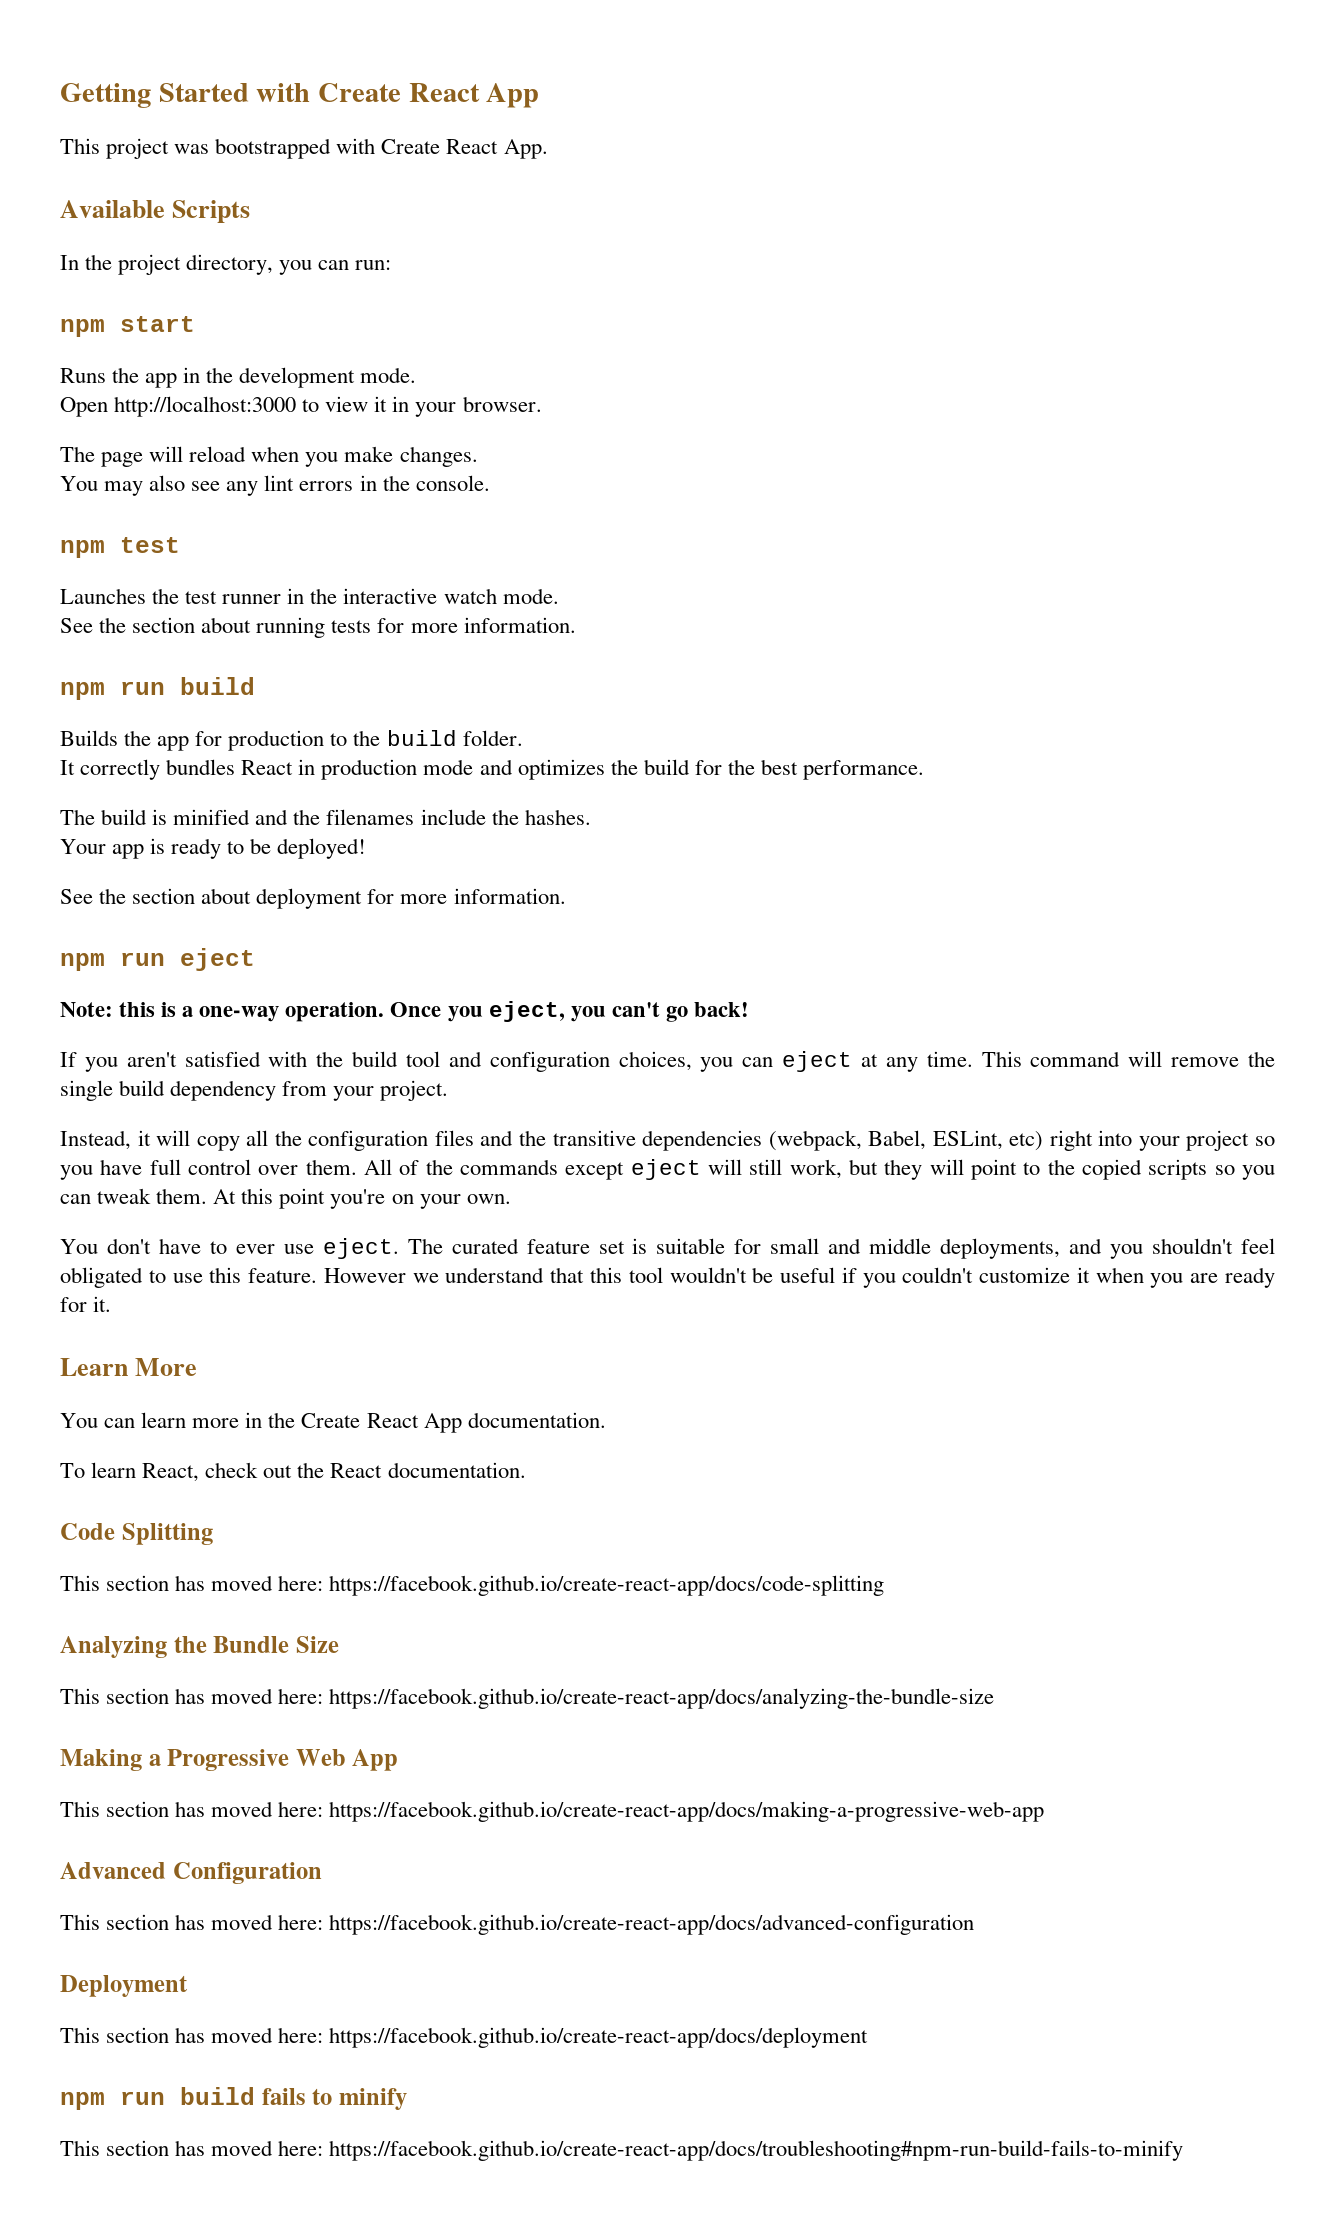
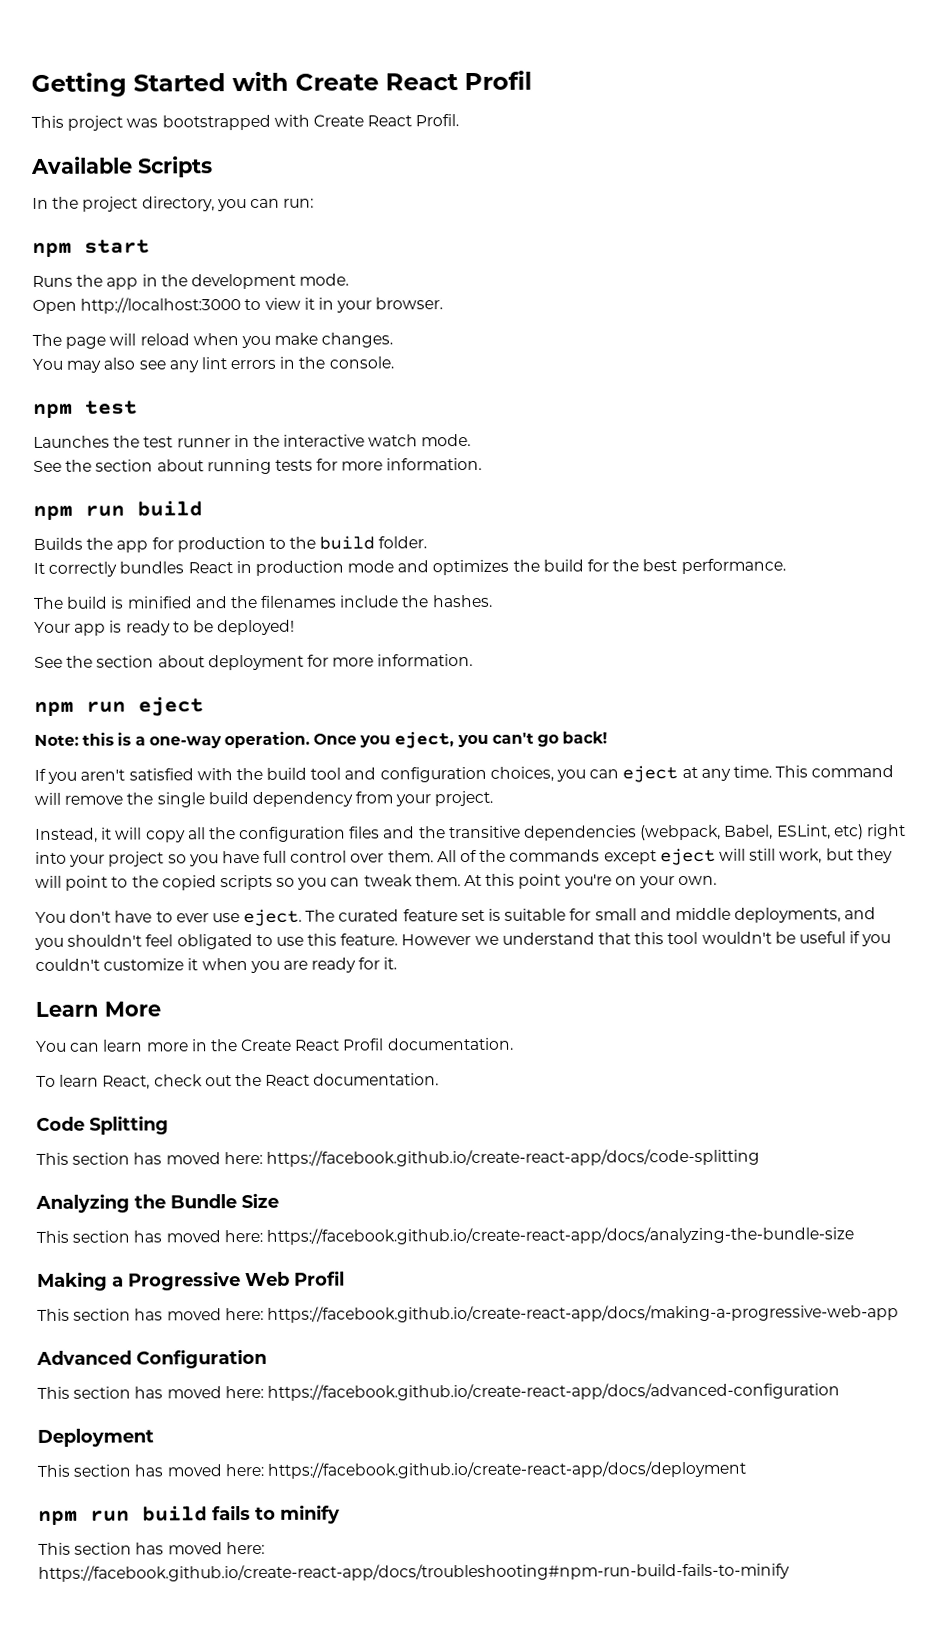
[486,83,540,108] App -> [464,70,532,91] Profil
[503,139,548,159] App. -> [415,114,460,127] Profil.
[423,1413,462,1433] App -> [342,1038,385,1051] Profil
[352,1749,399,1771] App -> [294,1270,345,1286] Profil

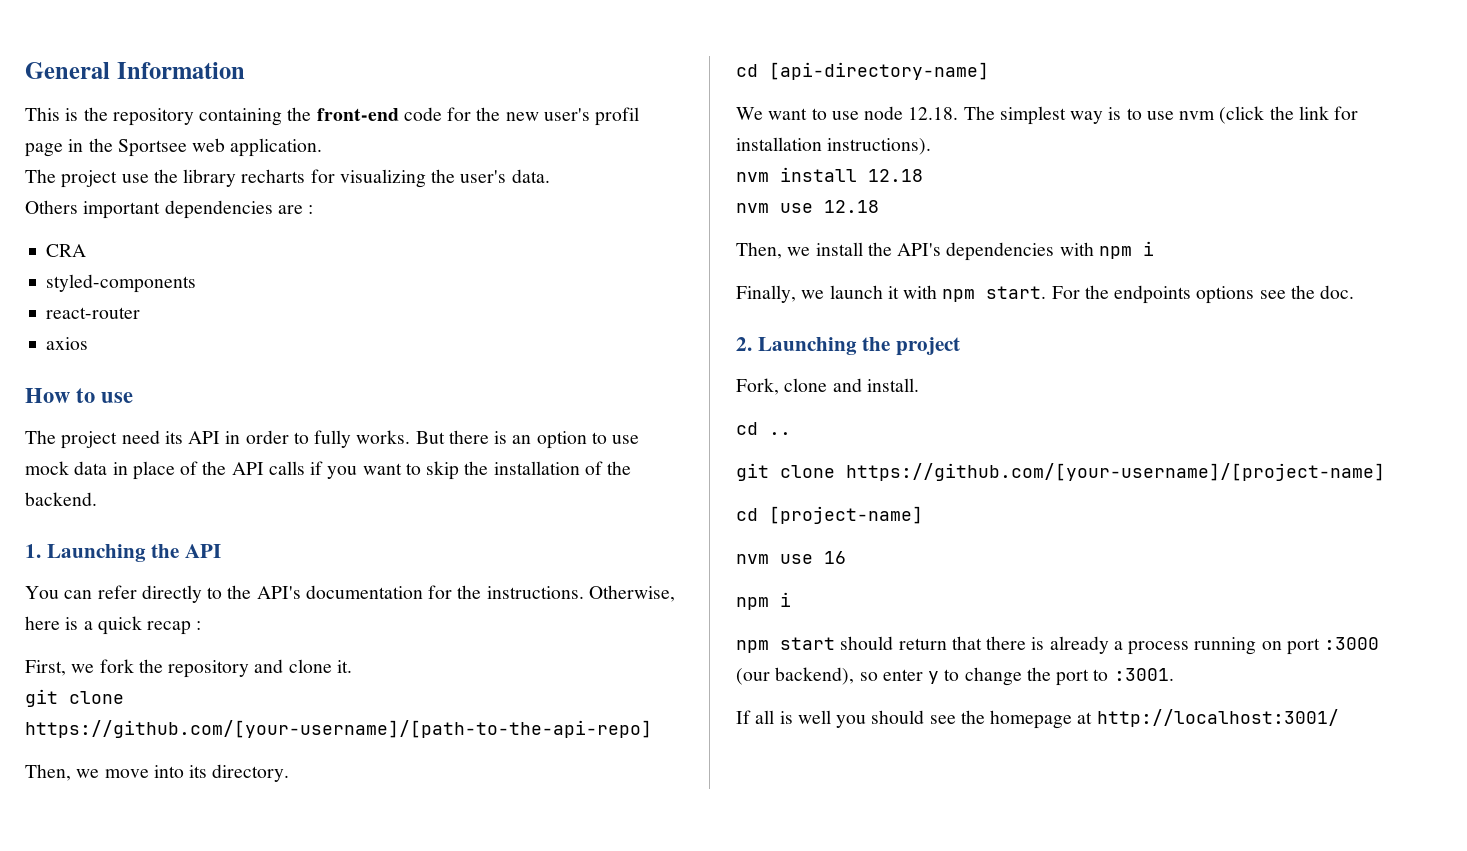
[31,70,532,97] [31,114,460,131] [30,156,213,178] [32,196,315,212] [32,239,150,258] [32,273,350,290] [32,297,444,314] [32,332,394,349] [32,356,394,373] [33,400,138,419] [33,433,472,448] [33,457,483,475] [33,500,203,521] [33,535,428,553] [33,558,786,577] [33,594,493,609] [34,619,296,636] [34,653,474,671] [34,696,204,717] [34,731,608,749] [34,765,895,784] [34,790,494,808] [35,824,906,843] [35,847,893,867] [35,873,718,891] [35,907,877,927] [34,931,892,950] [35,957,398,974] [35,1001,161,1017] [36,1037,514,1052] [36,1073,440,1090] [36,1115,169,1135] [36,1148,760,1167] [35,1192,279,1213] [36,1226,854,1245] [37,1270,345,1291] [37,1304,899,1323] [36,1348,267,1369] [37,1382,840,1401] [37,1428,154,1447] [37,1460,746,1479] [38,1504,340,1526] [38,1541,265,1555] [38,1562,790,1582] Getting Started with Create React Profil // This project was bootstrapped with Create React Profil. // Available Scripts // In the project directory, you can run: // npm start // Runs the app in the development mode. // Open http://localhost:3000 to view it in your browser. // The page will reload when you make changes. // You may also see any lint errors in the console. // npm test // Launches the test runner in the interactive watch mode. // See the section about running tests for more information. // npm run build // Builds the app for production to the build folder. // It correctly bundles React in production mode and optimizes the build for the best performance. // The build is minified and the filenames include the hashes. // Your app is ready to be deployed! // See the section about deployment for more information. // npm run eject // Note: this is a one-way operation. Once you eject, you can't go back! // If you aren't satisfied with the build tool and configuration choices, you can eject at any time. This command will remove the single build dependency from your project. // Instead, it will copy all the configuration files and the transitive dependencies (webpack, Babel, ESLint, etc) right into your project so you have full control over them. All of the commands except eject will still work, but they will point to the copied scripts so you can tweak them. At this point you're on your own. // You don't have to ever use eject. The curated feature set is suitable for small and middle deployments, and you shouldn't feel obligated to use this feature. However we understand that this tool wouldn't be useful if you couldn't customize it when you are ready for it. // Learn More // You can learn more in the Create React Profil documentation. // To learn React, check out the React documentation. // Code Splitting // This section has moved here: https://facebook.github.io/create-react-app/docs/code-splitting // Analyzing the Bundle Size // This section has moved here: https://facebook.github.io/create-react-app/docs/analyzing-the-bundle-size // Making a Progressive Web Profil // This section has moved here: https://facebook.github.io/create-react-app/docs/making-a-progressive-web-app // Advanced Configuration // This section has moved here: https://facebook.github.io/create-react-app/docs/advanced-configuration // Deployment // This section has moved here: https://facebook.github.io/create-react-app/docs/deployment // npm run build fails to minify // This section has moved here: https://facebook.github.io/create-react-app/docs/troubleshooting#npm-run-build-fails-to-minify -> [25,62,245,79] [25,107,640,126] [25,138,323,157] [25,169,550,188] [25,200,314,219] [46,244,87,257] [46,274,197,293] [46,307,141,319] [46,337,89,350] [25,388,134,403] [25,430,640,449] [25,461,632,480] [25,492,97,506] [25,544,222,562] [25,585,675,603] [25,616,202,635] [25,659,352,678] [25,689,124,707] [25,720,652,738] [25,764,290,782] [736,62,989,80] [736,106,1359,125] [736,137,932,155] [736,167,923,182] [736,200,879,213] [736,241,1154,261] [736,285,1355,304] [736,337,961,356] [736,378,919,395] [736,422,791,435] [736,463,1385,481] [736,506,923,524] [736,551,846,564] [736,592,791,610] [736,636,1380,655] [736,667,1174,686] [736,709,1339,729] General Information // This is the repository containing the front-end code for the new user's profil page in the Sportsee web application. // The project use the library recharts for visualizing the user's data. // Others important dependencies are : // CRA // styled-components // react-router // axios // How to use // The project need its API in order to fully works. But there is an option to use mock data in place of the API calls if you want to skip the installation of the backend. // 1. Launching the API // You can refer directly to the API's documentation for the instructions. Otherwise, here is a quick recap : // First, we fork the repository and clone it. // git clone https://github.com/[your-username]/[path-to-the-api-repo] // Then, we move into its directory. // cd [api-directory-name] // We want to use node 12.18. The simplest way is to use nvm (click the link for installation instructions). // nvm install 12.18 // nvm use 12.18 // Then, we install the API's dependencies with npm i // Finally, we launch it with npm start. For the endpoints options see the doc. // 2. Launching the project // Fork, clone and install. // cd .. // git clone https://github.com/[your-username]/[project-name] // cd [project-name] // nvm use 16 // npm i // npm start should return that there is already a process running on port :3000 (our backend), so enter y to change the port to :3001. // If all is well you should see the homepage at http://localhost:3001/

